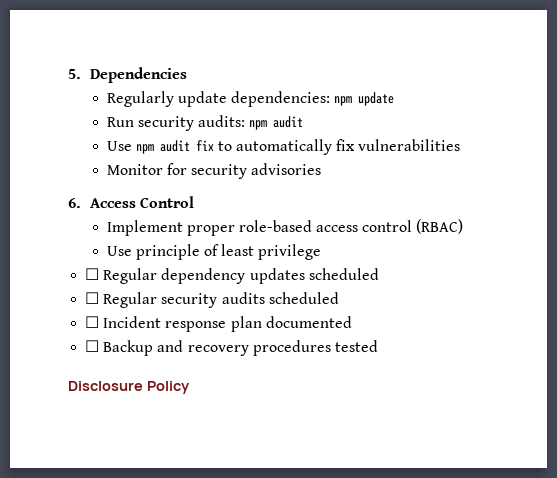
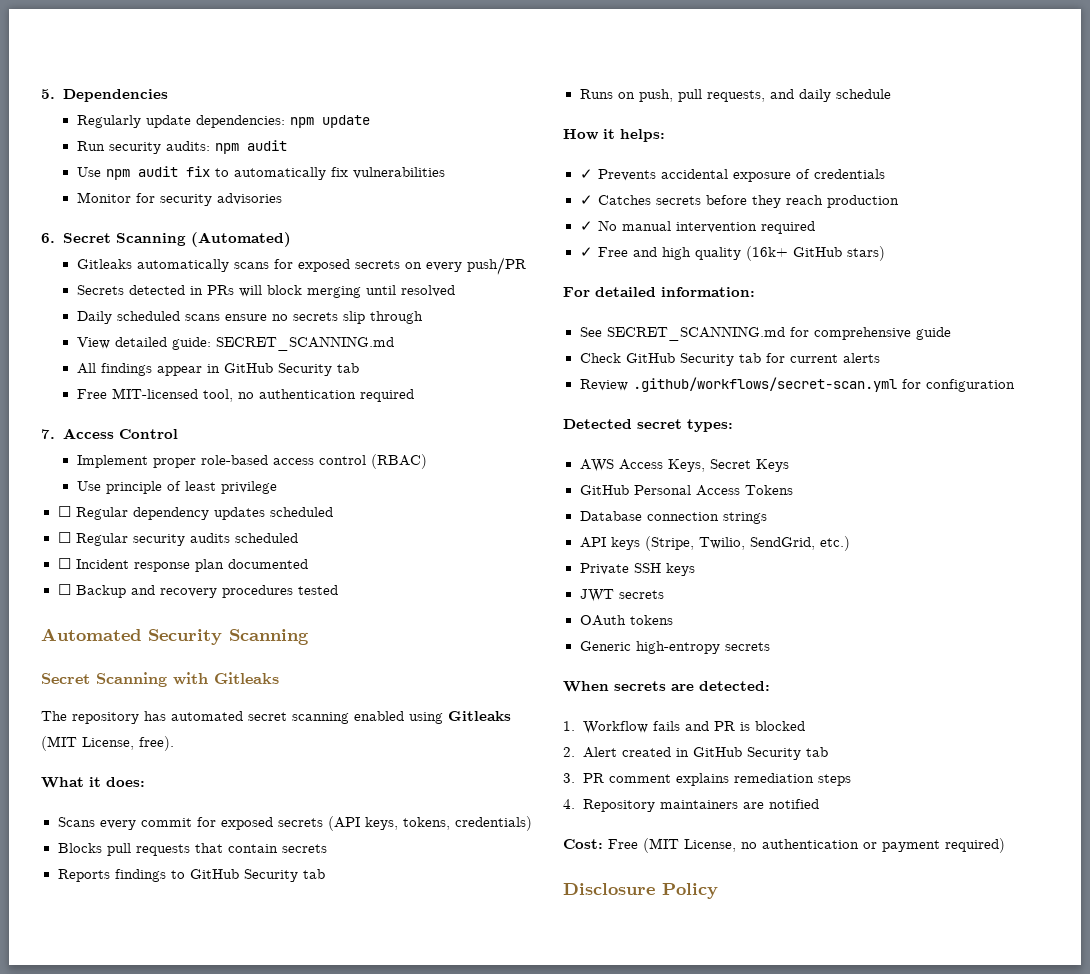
(81, 203) none -> [62,232,291,247] [76,257,526,275] [76,285,455,298] [76,311,423,324] [76,336,394,351] [76,363,359,376] [76,388,414,402] [41,429,55,439] Secret Scanning (Automated) // Gitleaks automatically scans for exposed secrets on every push/PR // Secrets detected in PRs will block merging until resolved // Daily scheduled scans ensure no secrets slip through // View detailed guide: SECRET_SCANNING.md // All findings appear in GitHub Security tab // Free MIT-licensed tool, no authentication required // 7.
(378, 346) none -> [41,628,309,645] [41,672,279,687] [41,711,511,724] [41,736,174,751] [41,777,145,788] [57,816,532,831] [57,843,327,856] [57,869,325,882] [579,89,891,102] [563,129,665,142] [579,169,885,182] [579,195,899,208] [579,220,815,234] [579,246,885,261] [563,287,755,297] [579,326,951,341] [579,353,880,366] [579,377,1015,392] [563,419,733,432] [579,459,789,472] [579,485,793,496] [579,511,767,524] [579,536,850,551] [579,563,695,576] [579,589,664,602] [579,615,673,626] [579,641,770,654] [563,681,770,692] [563,721,805,734] [563,747,828,760] [563,773,851,786] [563,799,819,812] [563,838,1005,853] // Automated Security Scanning // Secret Scanning with Gitleaks // The repository has automated secret scanning enabled using Gitleaks (MIT License, free). // What it does: // Scans every commit for exposed secrets (API keys, tokens, credentials) // Blocks pull requests that contain secrets // Reports findings to GitHub Security tab // Runs on push, pull requests, and daily schedule // How it helps: // ✓ Prevents accidental exposure of credentials // ✓ Catches secrets before they reach production // ✓ No manual intervention required // ✓ Free and high quality (16k+ GitHub stars) // For detailed information: // See SECRET_SCANNING.md for comprehensive guide // Check GitHub Security tab for current alerts // Review .github/workflows/secret-scan.yml for configuration // Detected secret types: // AWS Access Keys, Secret Keys // GitHub Personal Access Tokens // Database connection strings // API keys (Stripe, Twilio, SendGrid, etc.) // Private SSH keys // JWT secrets // OAuth tokens // Generic high-entropy secrets // When secrets are detected: // 1. Workflow fails and PR is blocked // 2. Alert created in GitHub Security tab // 3. PR comment explains remediation steps // 4. Repository maintainers are notified // Cost: Free (MIT License, no authentication or payment required)

